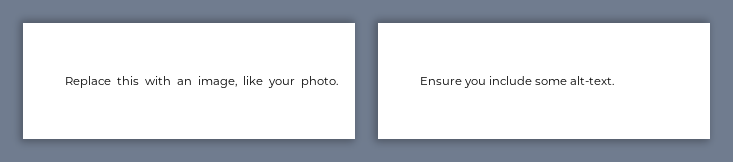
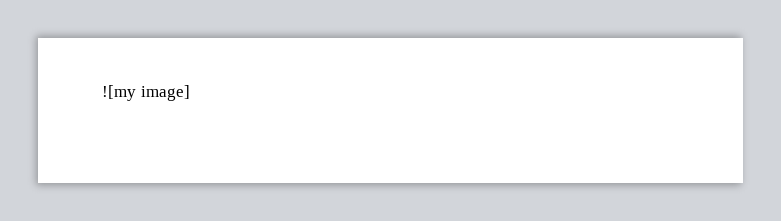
[65,76,615,88] Replace this with an image, like your photo. Ensure you include some alt-text. -> [102,85,190,101] ![my image]

